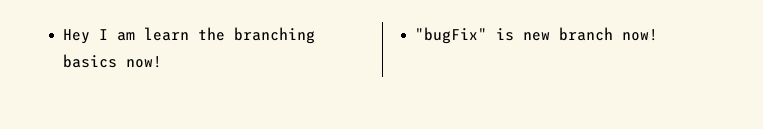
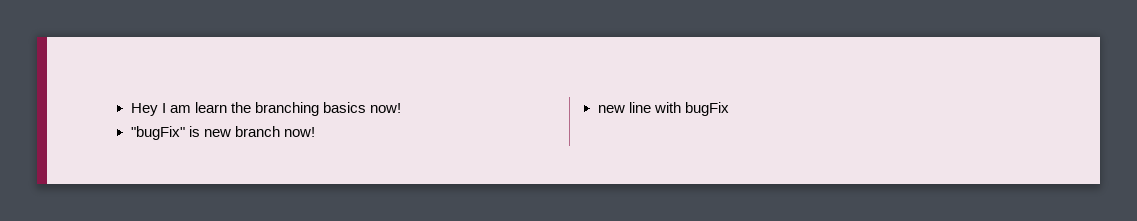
(659, 35) none -> [597,102,729,116] // new line with bugFix

